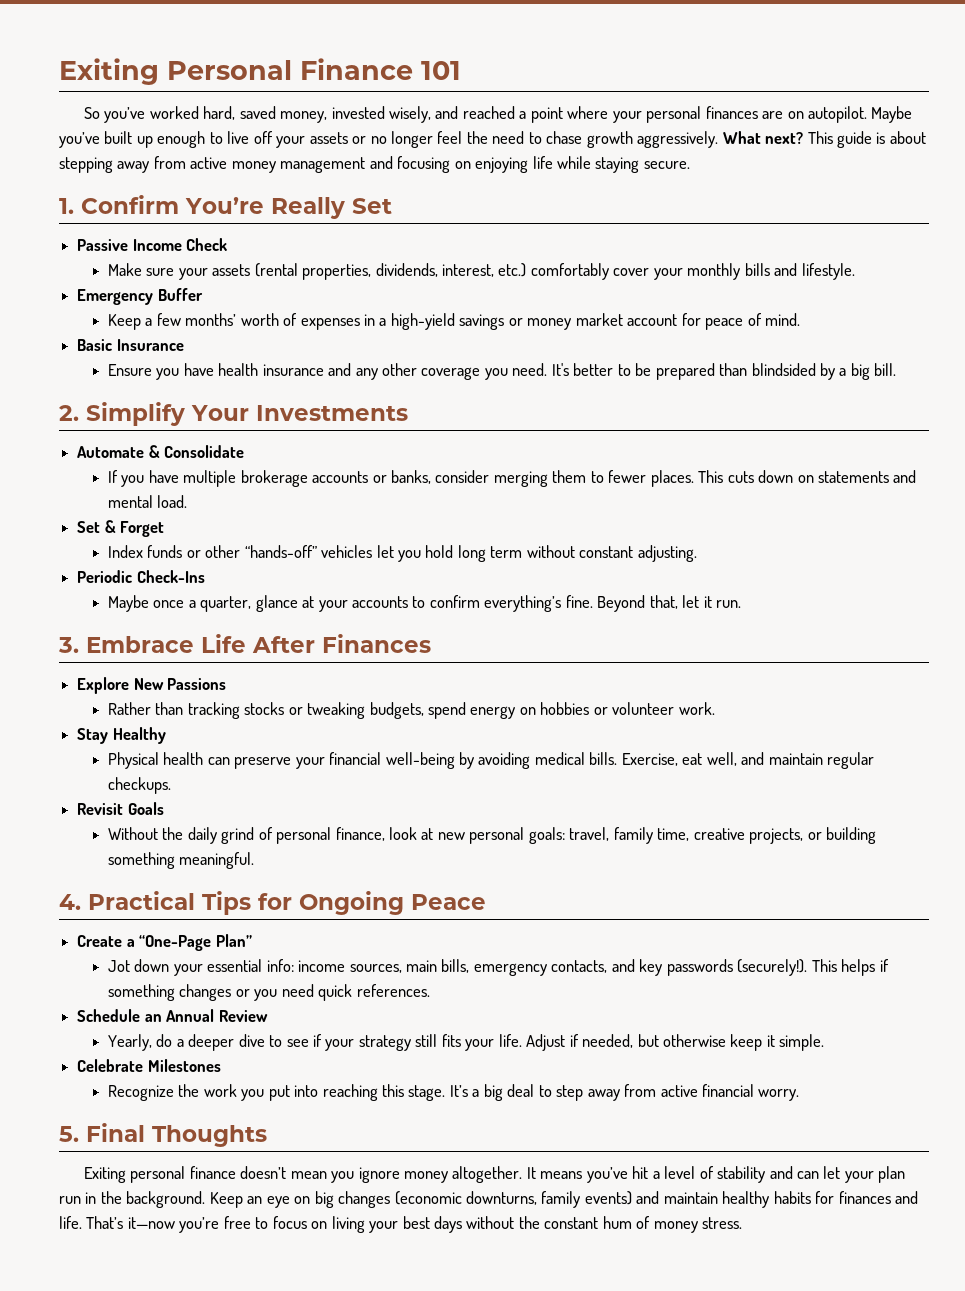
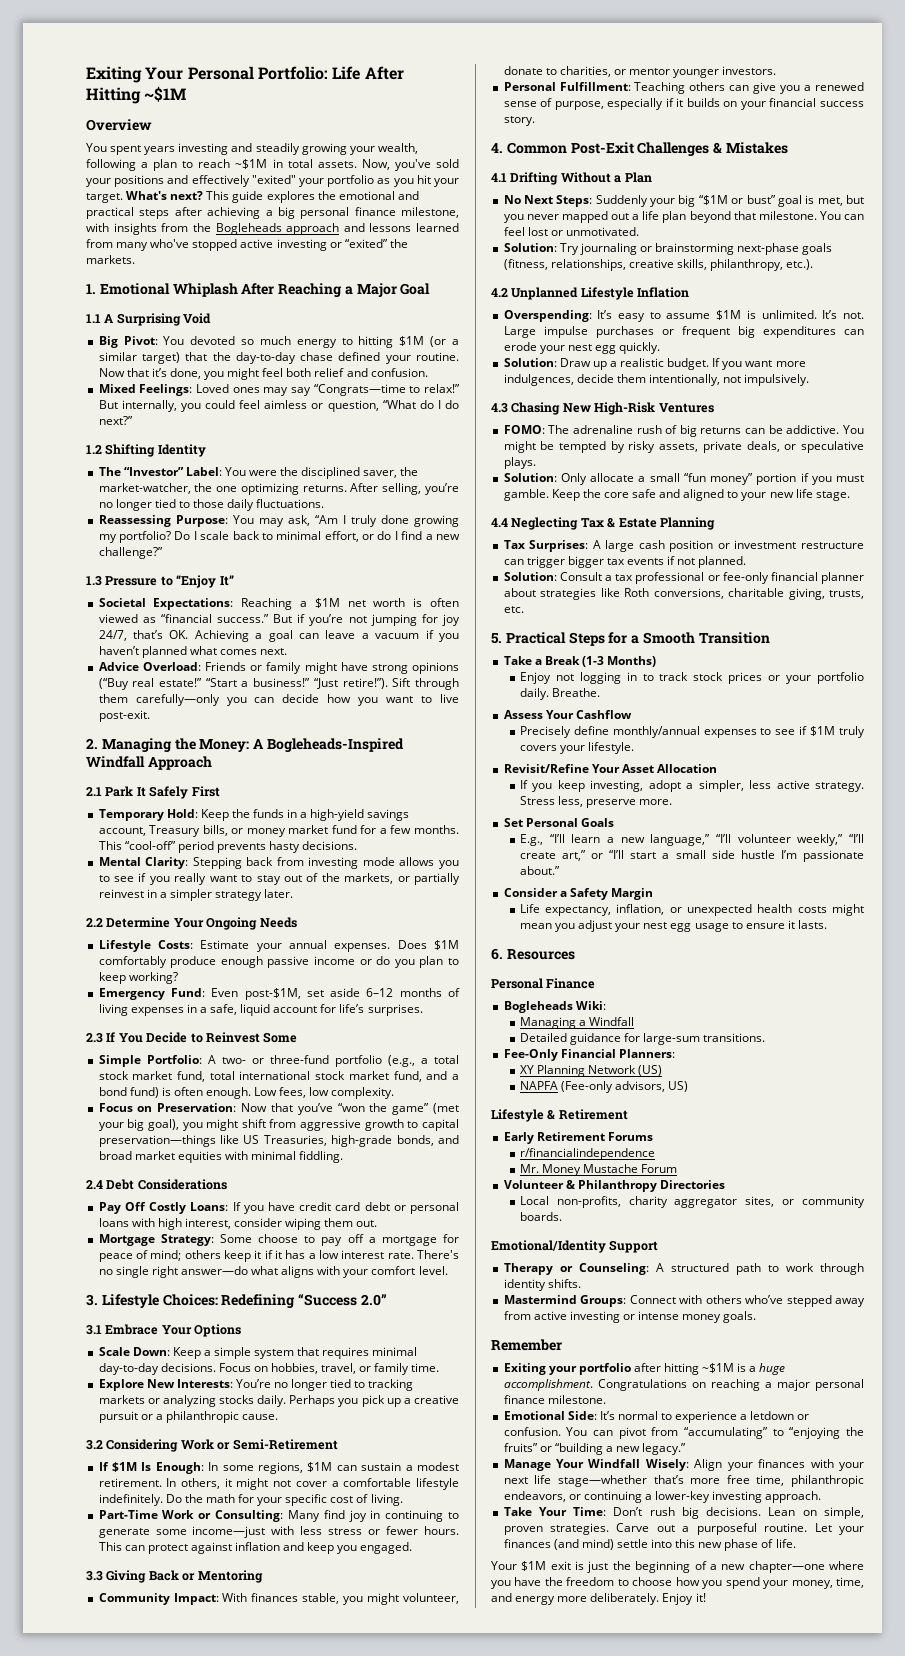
[59,58,461,85] [83,106,913,123] [59,131,926,148] [59,156,690,173] [59,195,392,219] [77,238,228,251] [107,263,855,280] [77,288,203,305] [107,313,801,330] [77,339,184,351] [107,363,897,380] [59,402,408,426] [77,445,245,458] [107,470,917,487] [107,495,188,508] [77,520,165,537] [107,545,697,562] [77,570,205,583] [107,595,742,612] [58,634,431,653] [77,677,227,694] [107,702,715,719] [77,727,166,744] [107,752,875,769] [107,777,171,794] [77,802,164,815] [107,827,877,844] [107,852,255,869] [59,891,486,915] [77,934,252,951] [107,959,889,976] [107,984,430,1001] [77,1009,268,1022] [107,1034,825,1051] [77,1059,221,1072] [107,1084,800,1101] [59,1123,267,1147] [83,1166,906,1183] [59,1191,919,1208] [59,1216,743,1233] Exiting Personal Finance 101 // So you’ve worked hard, saved money, invested wisely, and reached a point where your personal finances are on autopilot. Maybe you’ve built up enough to live off your assets or no longer feel the need to chase growth aggressively. What next? This guide is about stepping away from active money management and focusing on enjoying life while staying secure. // 1. Confirm You’re Really Set // Passive Income Check // Make sure your assets (rental properties, dividends, interest, etc.) comfortably cover your monthly bills and lifestyle. // Emergency Buffer // Keep a few months’ worth of expenses in a high-yield savings or money market account for peace of mind. // Basic Insurance // Ensure you have health insurance and any other coverage you need. It's better to be prepared than blindsided by a big bill. // 2. Simplify Your Investments // Automate & Consolidate // If you have multiple brokerage accounts or banks, consider merging them to fewer places. This cuts down on statements and mental load. // Set & Forget // Index funds or other “hands-off” vehicles let you hold long term without constant adjusting. // Periodic Check-Ins // Maybe once a quarter, glance at your accounts to confirm everything’s fine. Beyond that, let it run. // 3. Embrace Life After Finances // Explore New Passions // Rather than tracking stocks or tweaking budgets, spend energy on hobbies or volunteer work. // Stay Healthy // Physical health can preserve your financial well-being by avoiding medical bills. Exercise, eat well, and maintain regular checkups. // Revisit Goals // Without the daily grind of personal finance, look at new personal goals: travel, family time, creative projects, or building something meaningful. // 4. Practical Tips for Ongoing Peace // Create a “One-Page Plan” // Jot down your essential info: income sources, main bills, emergency contacts, and key passwords (securely!). This helps if something changes or you need quick references. // Schedule an Annual Review // Yearly, do a deeper dive to see if your strategy still fits your life. Adjust if needed, but otherwise keep it simple. // Celebrate Milestones // Recognize the work you put into reaching this stage. It’s a big deal to step away from active financial worry. // 5. Final Thoughts // Exiting personal finance doesn’t mean you ignore money altogether. It means you’ve hit a level of stability and can let your plan run in the background. Keep an eye on big changes (economic downturns, family events) and maintain healthy habits for finances and life. That’s it—now you’re free to focus on living your best days without the constant hum of money stress. -> [86,66,404,83] [86,86,187,104] [86,119,152,131] [86,143,418,155] [86,159,459,171] [86,175,459,187] [86,191,419,203] [86,207,459,219] [86,223,459,235] [86,239,408,251] [86,255,135,264] [86,283,431,297] [86,313,212,326] [98,336,460,348] [98,352,459,364] [98,368,428,380] [98,384,460,396] [98,400,459,412] [98,416,133,425] [86,444,206,457] [98,467,419,479] [98,483,460,495] [98,499,325,511] [98,515,460,527] [98,531,461,543] [98,547,163,559] [86,575,234,588] [98,598,459,610] [98,614,460,626] [98,630,459,642] [98,646,288,658] [98,662,459,674] [98,678,459,690] [98,694,460,706] [98,710,150,722] [86,738,404,752] [86,756,212,770] [86,786,220,799] [98,809,410,821] [98,825,460,837] [98,841,358,853] [98,857,459,869] [98,873,460,885] [98,889,294,901] [86,917,297,930] [98,940,459,952] [98,956,459,968] [98,972,178,984] [98,988,460,1000] [98,1004,423,1016] [86,1032,298,1043] [98,1055,459,1067] [98,1071,460,1082] [98,1087,395,1099] [98,1103,459,1115] [98,1119,459,1131] [98,1135,459,1147] [98,1151,344,1163] [86,1179,227,1190] [98,1202,459,1214] [98,1218,378,1230] [98,1234,459,1246] [98,1250,459,1262] [98,1266,448,1278] [86,1294,387,1308] [86,1324,242,1337] [98,1347,418,1359] [98,1363,440,1375] [98,1379,414,1391] [98,1395,459,1407] [98,1411,279,1423] [86,1439,338,1452] [98,1462,459,1474] [98,1478,459,1490] [98,1494,403,1506] [98,1510,459,1522] [98,1526,459,1538] [98,1542,413,1554] [86,1570,263,1583] [98,1593,460,1605] [503,66,777,78] [503,82,864,94] [503,98,864,110] [503,116,535,126] [491,142,788,156] [491,172,652,185] [503,195,865,207] [503,211,864,223] [503,227,639,236] [503,243,833,255] [503,259,814,271] [491,287,690,300] [503,310,864,322] [503,326,864,338] [503,342,661,354] [503,358,806,370] [503,374,810,386] [491,402,714,415] [503,425,864,437] [503,441,864,453] [503,457,536,469] [503,473,865,485] [503,489,850,501] [491,517,715,530] [503,540,864,552] [503,556,747,568] [503,572,864,584] [503,588,864,600] [503,606,524,613] [491,632,770,646] [503,656,657,667] [519,672,865,684] [519,688,600,700] [503,710,632,719] [519,726,865,738] [519,742,635,754] [503,764,717,773] [519,780,864,792] [519,796,673,808] [503,818,614,827] [519,834,864,846] [519,850,864,862] [519,866,560,875] [503,888,653,900] [519,904,864,916] [519,920,827,932] [491,948,575,960] [491,978,596,989] [503,1001,606,1013] [519,1017,635,1029] [519,1033,766,1045] [503,1049,675,1061] [519,1065,663,1077] [519,1081,689,1093] [491,1109,628,1122] [503,1132,653,1144] [519,1148,655,1160] [519,1164,678,1176] [503,1180,725,1192] [519,1196,865,1208] [519,1212,562,1221] [491,1240,659,1253] [503,1263,864,1275] [503,1279,581,1291] [503,1295,865,1307] [503,1311,757,1323] [491,1339,562,1351] [503,1363,786,1375] [503,1379,864,1391] [503,1395,606,1404] [503,1411,810,1423] [503,1427,864,1439] [503,1443,687,1455] [503,1459,864,1471] [503,1475,864,1487] [503,1491,822,1503] [503,1507,864,1519] [503,1523,864,1535] [503,1539,796,1551] [491,1561,864,1573] [491,1577,864,1589] [491,1593,706,1605] Exiting Your Personal Portfolio: Life After Hitting ~$1M // Overview // You spent years investing and steadily growing your wealth, following a plan to reach ~$1M in total assets. Now, you've sold your positions and effectively "exited" your portfolio as you hit your target. What's next? This guide explores the emotional and practical steps after achieving a big personal finance milestone, with insights from the Bogleheads approach and lessons learned from many who've stopped active investing or “exited” the markets. // 1. Emotional Whiplash After Reaching a Major Goal // 1.1 A Surprising Void // Big Pivot: You devoted so much energy to hitting $1M (or a similar target) that the day-to-day chase defined your routine. Now that it’s done, you might feel both relief and confusion. // Mixed Feelings: Loved ones may say “Congrats—time to relax!” But internally, you could feel aimless or question, “What do I do next?” // 1.2 Shifting Identity // The “Investor” Label: You were the disciplined saver, the market-watcher, the one optimizing returns. After selling, you’re no longer tied to those daily fluctuations. // Reassessing Purpose: You may ask, “Am I truly done growing my portfolio? Do I scale back to minimal effort, or do I find a new challenge?” // 1.3 Pressure to “Enjoy It” // Societal Expectations: Reaching a $1M net worth is often viewed as “financial success.” But if you’re not jumping for joy 24/7, that’s OK. Achieving a goal can leave a vacuum if you haven’t planned what comes next. // Advice Overload: Friends or family might have strong opinions (“Buy real estate!” “Start a business!” “Just retire!”). Sift through them carefully—only you can decide how you want to live post-exit. // 2. Managing the Money: A Bogleheads-Inspired Windfall Approach // 2.1 Park It Safely First // Temporary Hold: Keep the funds in a high-yield savings account, Treasury bills, or money market fund for a few months. This “cool-off” period prevents hasty decisions. // Mental Clarity: Stepping back from investing mode allows you to see if you really want to stay out of the markets, or partially reinvest in a simpler strategy later. // 2.2 Determine Your Ongoing Needs // Lifestyle Costs: Estimate your annual expenses. Does $1M comfortably produce enough passive income or do you plan to keep working? // Emergency Fund: Even post-$1M, set aside 6–12 months of living expenses in a safe, liquid account for life’s surprises. // 2.3 If You Decide to Reinvest Some // Simple Portfolio: A two- or three-fund portfolio (e.g., a total stock market fund, total international stock market fund, and a bond fund) is often enough. Low fees, low complexity. // Focus on Preservation: Now that you’ve “won the game” (met your big goal), you might shift from aggressive growth to capital preservation—things like US Treasuries, high-grade bonds, and broad market equities with minimal fiddling. // 2.4 Debt Considerations // Pay Off Costly Loans: If you have credit card debt or personal loans with high interest, consider wiping them out. // Mortgage Strategy: Some choose to pay off a mortgage for peace of mind; others keep it if it has a low interest rate. There's no single right answer—do what aligns with your comfort level. // 3. Lifestyle Choices: Redefining “Success 2.0” // 3.1 Embrace Your Options // Scale Down: Keep a simple system that requires minimal day-to-day decisions. Focus on hobbies, travel, or family time. // Explore New Interests: You’re no longer tied to tracking markets or analyzing stocks daily. Perhaps you pick up a creative pursuit or a philanthropic cause. // 3.2 Considering Work or Semi-Retirement // If $1M Is Enough: In some regions, $1M can sustain a modest retirement. In others, it might not cover a comfortable lifestyle indefinitely. Do the math for your specific cost of living. // Part-Time Work or Consulting: Many find joy in continuing to generate some income—just with less stress or fewer hours. This can protect against inflation and keep you engaged. // 3.3 Giving Back or Mentoring // Community Impact: With finances stable, you might volunteer, donate to charities, or mentor younger investors. // Personal Fulfillment: Teaching others can give you a renewed sense of purpose, especially if it builds on your financial success story. // 4. Common Post-Exit Challenges & Mistakes // 4.1 Drifting Without a Plan // No Next Steps: Suddenly your big “$1M or bust” goal is met, but you never mapped out a life plan beyond that milestone. You can feel lost or unmotivated. // Solution: Try journaling or brainstorming next-phase goals (fitness, relationships, creative skills, philanthropy, etc.). // 4.2 Unplanned Lifestyle Inflation // Overspending: It’s easy to assume $1M is unlimited. It’s not. Large impulse purchases or frequent big expenditures can erode your nest egg quickly. // Solution: Draw up a realistic budget. If you want more indulgences, decide them intentionally, not impulsively. // 4.3 Chasing New High-Risk Ventures // FOMO: The adrenaline rush of big returns can be addictive. You might be tempted by risky assets, private deals, or speculative plays. // Solution: Only allocate a small “fun money” portion if you must gamble. Keep the core safe and aligned to your new life stage. // 4.4 Neglecting Tax & Estate Planning // Tax Surprises: A large cash position or investment restructure can trigger bigger tax events if not planned. // Solution: Consult a tax professional or fee-only financial planner about strategies like Roth conversions, charitable giving, trusts, etc. // 5. Practical Steps for a Smooth Transition // Take a Break (1-3 Months) // Enjoy not logging in to track stock prices or your portfolio daily. Breathe. // Assess Your Cashflow // Precisely define monthly/annual expenses to see if $1M truly covers your lifestyle. // Revisit/Refine Your Asset Allocation // If you keep investing, adopt a simpler, less active strategy. Stress less, preserve more. // Set Personal Goals // E.g., “I’ll learn a new language,” “I’ll volunteer weekly,” “I’ll create art,” or “I’ll start a small side hustle I’m passionate about.” // Consider a Safety Margin // Life expectancy, inflation, or unexpected health costs might mean you adjust your nest egg usage to ensure it lasts. // 6. Resources // Personal Finance // Bogleheads Wiki: // Managing a Windfall // Detailed guidance for large-sum transitions. // Fee-Only Financial Planners: // XY Planning Network (US) // NAPFA (Fee-only advisors, US) // Lifestyle & Retirement // Early Retirement Forums // r/financialindependence // Mr. Money Mustache Forum // Volunteer & Philanthropy Directories // Local non-profits, charity aggregator sites, or community boards. // Emotional/Identity Support // Therapy or Counseling: A structured path to work through identity shifts. // Mastermind Groups: Connect with others who’ve stepped away from active investing or intense money goals. // Remember // Exiting your portfolio after hitting ~$1M is a huge accomplishment. Congratulations on reaching a major personal finance milestone. // Emotional Side: It’s normal to experience a letdown or confusion. You can pivot from “accumulating” to “enjoying the fruits” or “building a new legacy.” // Manage Your Windfall Wisely: Align your finances with your next life stage—whether that’s more free time, philanthropic endeavors, or continuing a lower-key investing approach. // Take Your Time: Don’t rush big decisions. Lean on simple, proven strategies. Carve out a purposeful routine. Let your finances (and mind) settle into this new phase of life. // Your $1M exit is just the beginning of a new chapter—one where you have the freedom to choose how you spend your money, time, and energy more deliberately. Enjoy it!

